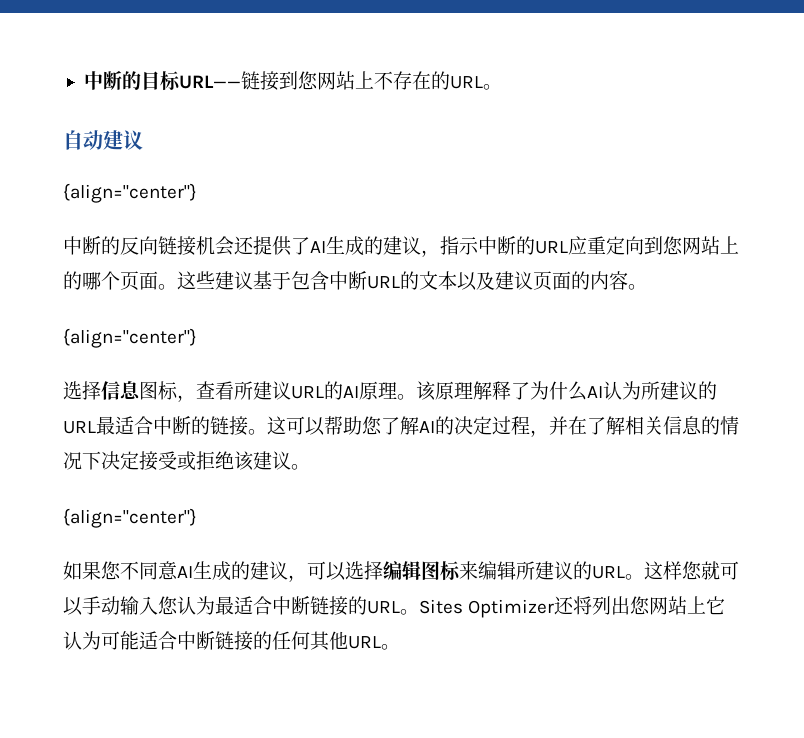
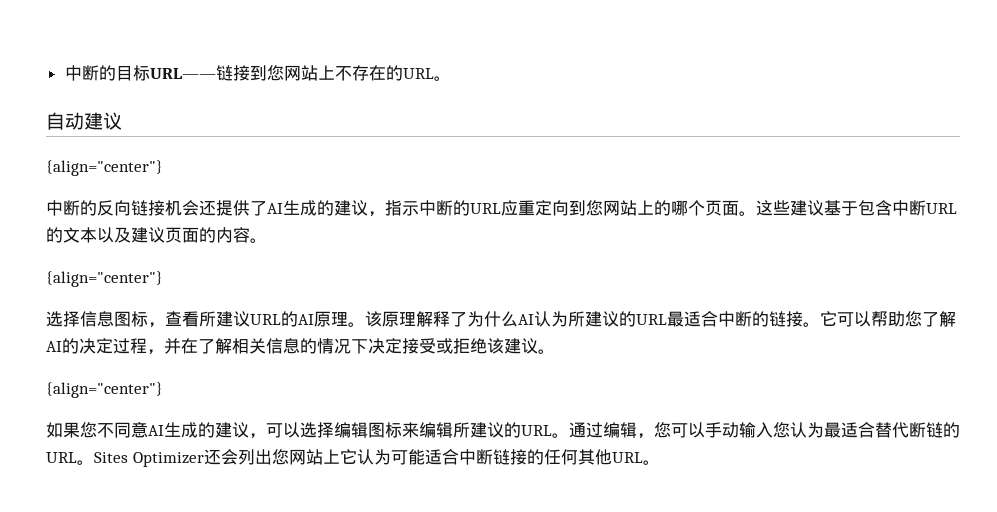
[267,416,286,435] 这 -> [820,311,837,326] 它
[644,561,720,580] 这样您就 -> [569,422,671,439] 通过编辑，您
[272,596,348,616] 中断链接 -> [875,422,943,438] 替代断链
[573,596,593,615] 将 -> [220,449,238,465] 会

